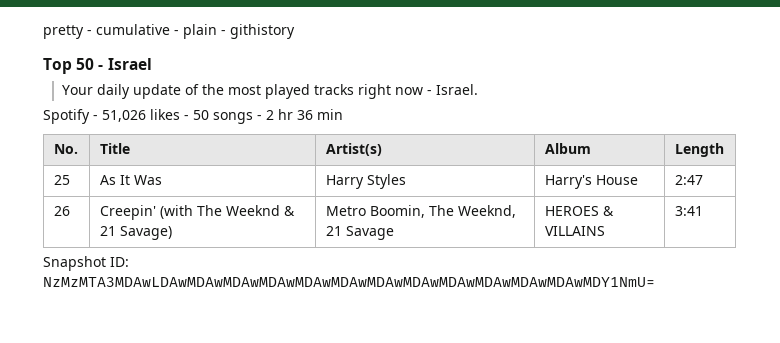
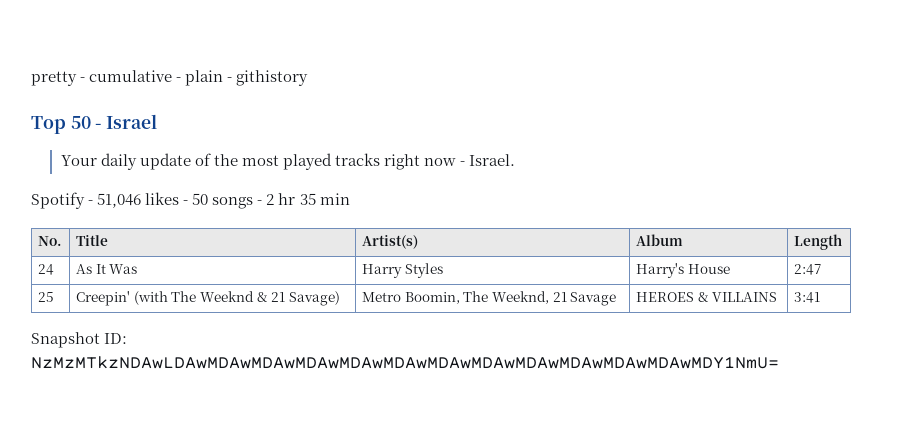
[102,110,146,122] 51,026 -> [97,193,142,208] 51,046
[297,110,313,120] 36 -> [299,193,316,205] 35
[53,175,70,185] 25 -> [37,264,54,275] 24
[53,206,70,216] 26 -> [37,292,54,302] 25
[43,277,655,287] NzMzMTA3MDAwLDAwMDAwMDAwMDAwMDAwMDAwMDAwMDAwMDAwMDAwMDAwMDAwMDY1NmU= -> [31,356,779,369] NzMzMTkzNDAwLDAwMDAwMDAwMDAwMDAwMDAwMDAwMDAwMDAwMDAwMDAwMDAwMDY1NmU=

